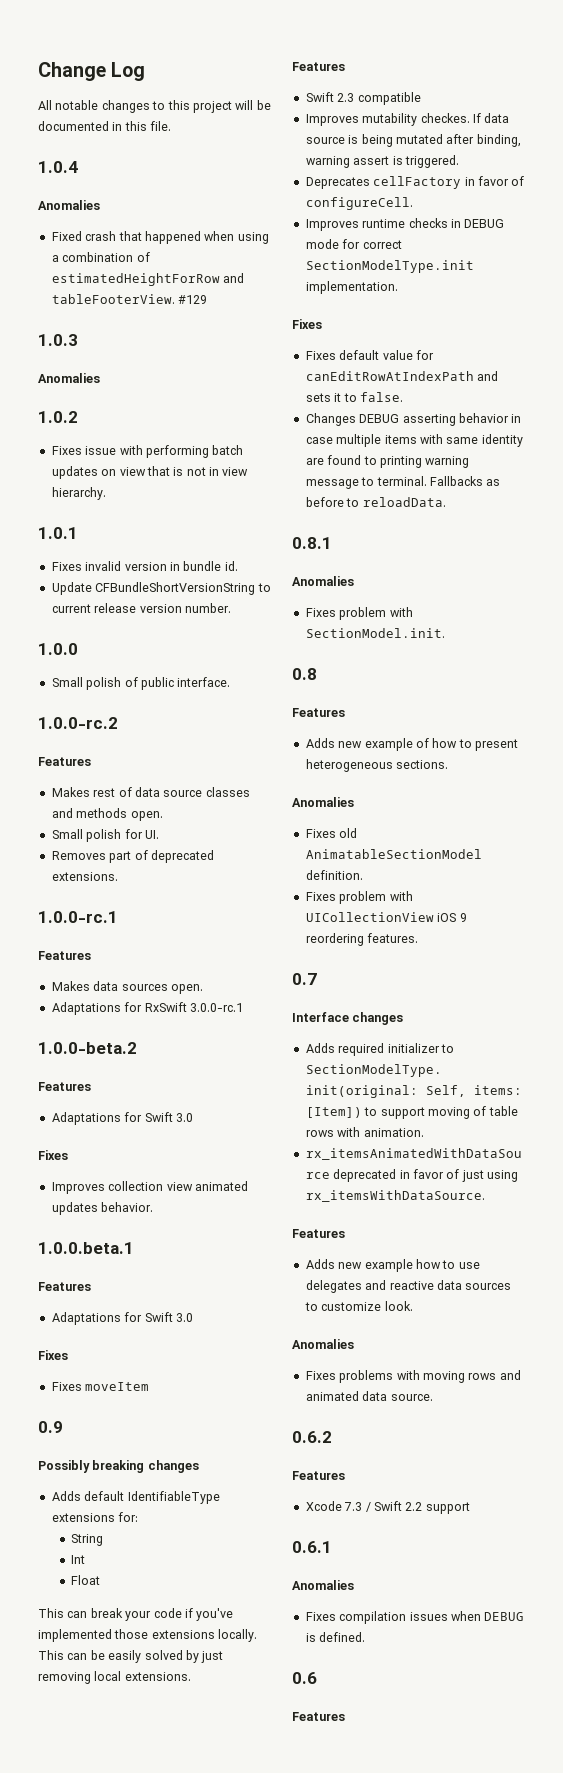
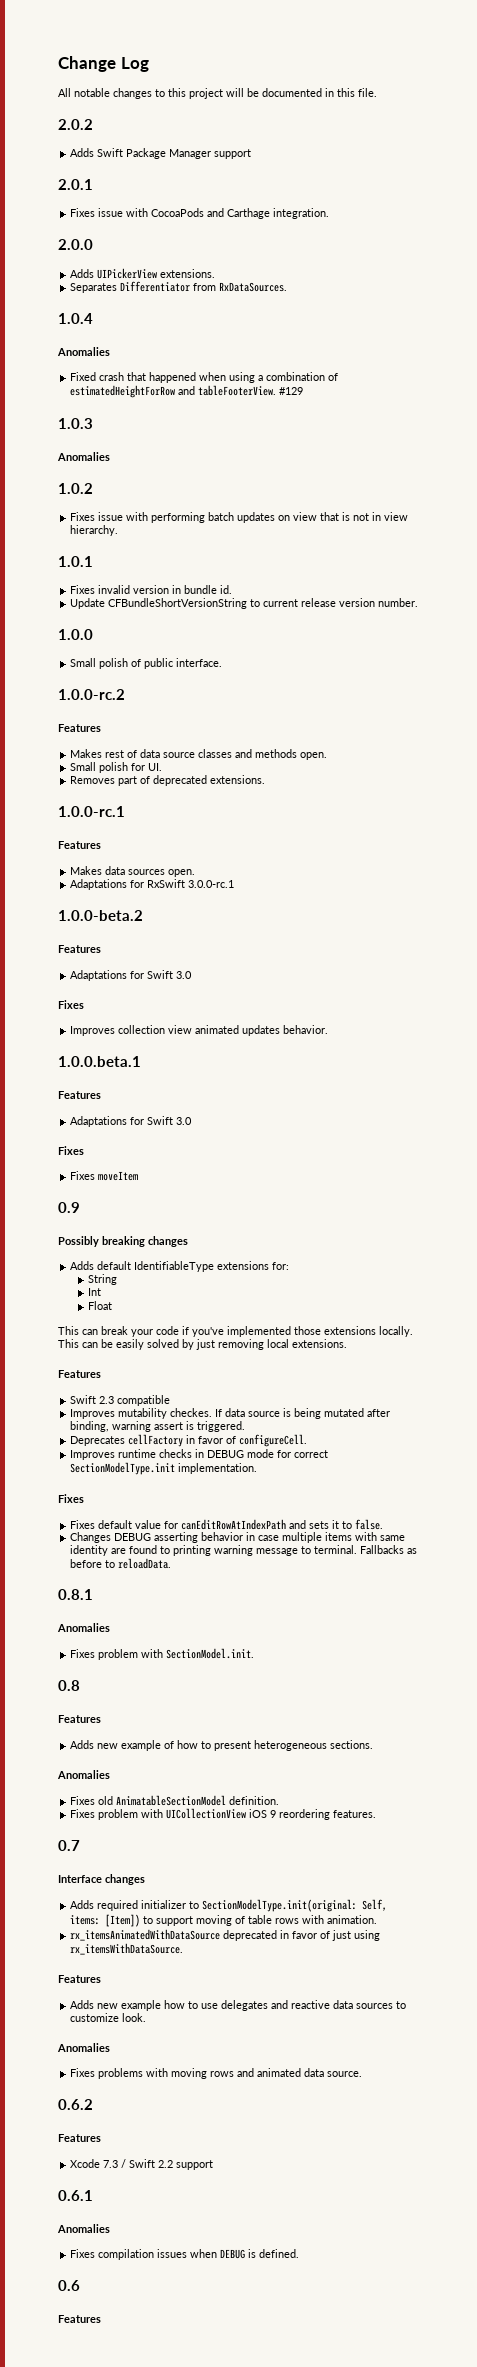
(172, 126) none -> [58,119,93,130] [70,148,252,159] [58,179,93,190] [70,208,330,219] [58,239,93,250] [70,268,216,279] [70,281,288,293] // 2.0.2 // Adds Swift Package Manager support // 2.0.1 // Fixes issue with CocoaPods and Carthage integration. // 2.0.0 // Adds UIPickerView extensions. // Separates Differentiator from RxDataSources.

